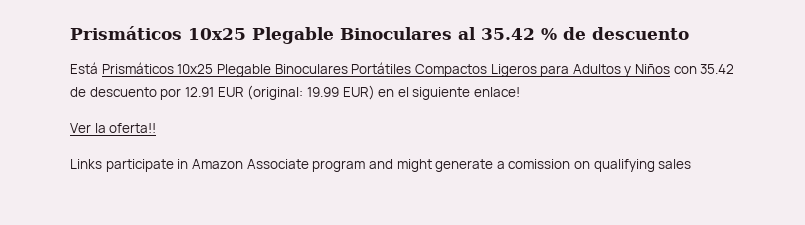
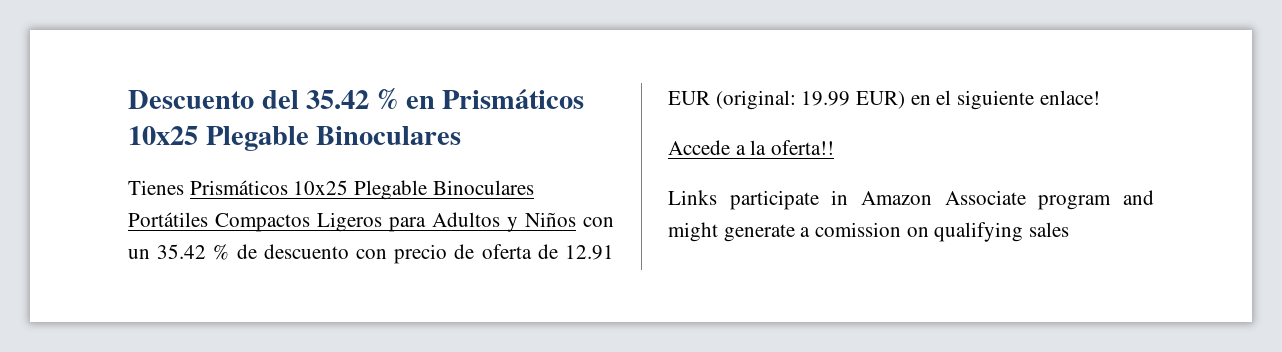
[70,26,689,44] [70,62,98,74] Prismáticos 10x25 Plegable Binoculares al 35.42 % de descuento // Está -> [128,88,585,110] [128,126,462,151] [128,180,184,195] Descuento del 35.42 % en Prismáticos 10x25 Plegable Binoculares // Tienes
[700,64,735,74] [70,87,182,100] 35.42 de descuento por -> [128,244,558,264] un 35.42 % de descuento con precio de oferta de
[70,123,91,133] Ver -> [668,140,746,155] Accede a

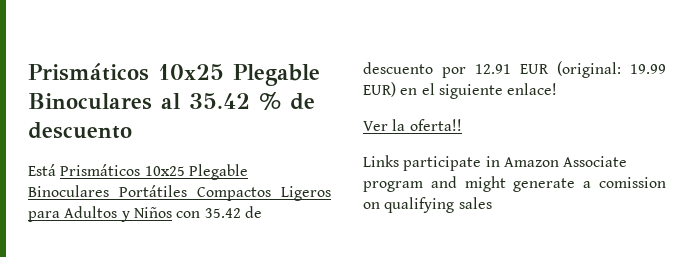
[128,88,585,110] [128,126,462,151] [128,180,184,195] Descuento del 35.42 % en Prismáticos 10x25 Plegable Binoculares // Tienes -> [28,63,320,86] [28,91,315,110] [28,122,132,139] [28,164,56,176] Prismáticos 10x25 Plegable Binoculares al 35.42 % de descuento // Está
[128,244,558,264] un 35.42 % de descuento con precio de oferta de -> [204,206,262,218] [363,62,466,78] 35.42 de descuento por
[668,140,746,155] Accede a -> [363,121,388,131] Ver

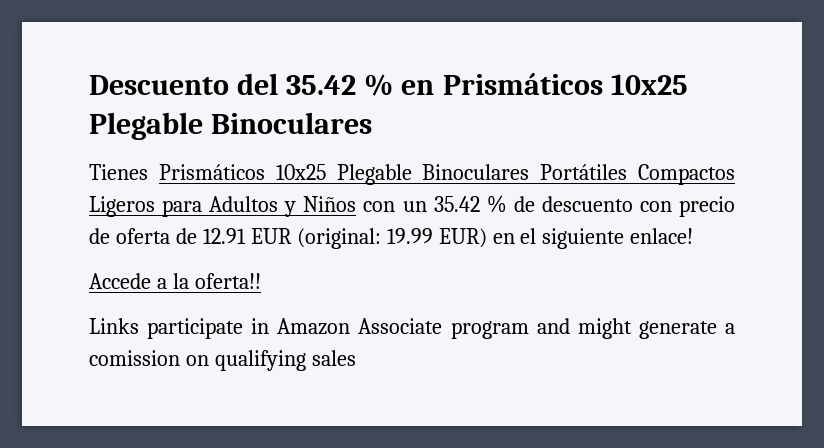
[28,63,320,86] [28,91,315,110] [28,122,132,139] [28,164,56,176] Prismáticos 10x25 Plegable Binoculares al 35.42 % de descuento // Está -> [89,73,688,96] [89,112,373,140] [89,164,148,180] Descuento del 35.42 % en Prismáticos 10x25 Plegable Binoculares // Tienes
[204,206,262,218] [363,62,466,78] 35.42 de descuento por -> [402,195,735,217] [89,228,197,244] un 35.42 % de descuento con precio de oferta de
[363,121,388,131] Ver -> [89,273,167,289] Accede a

